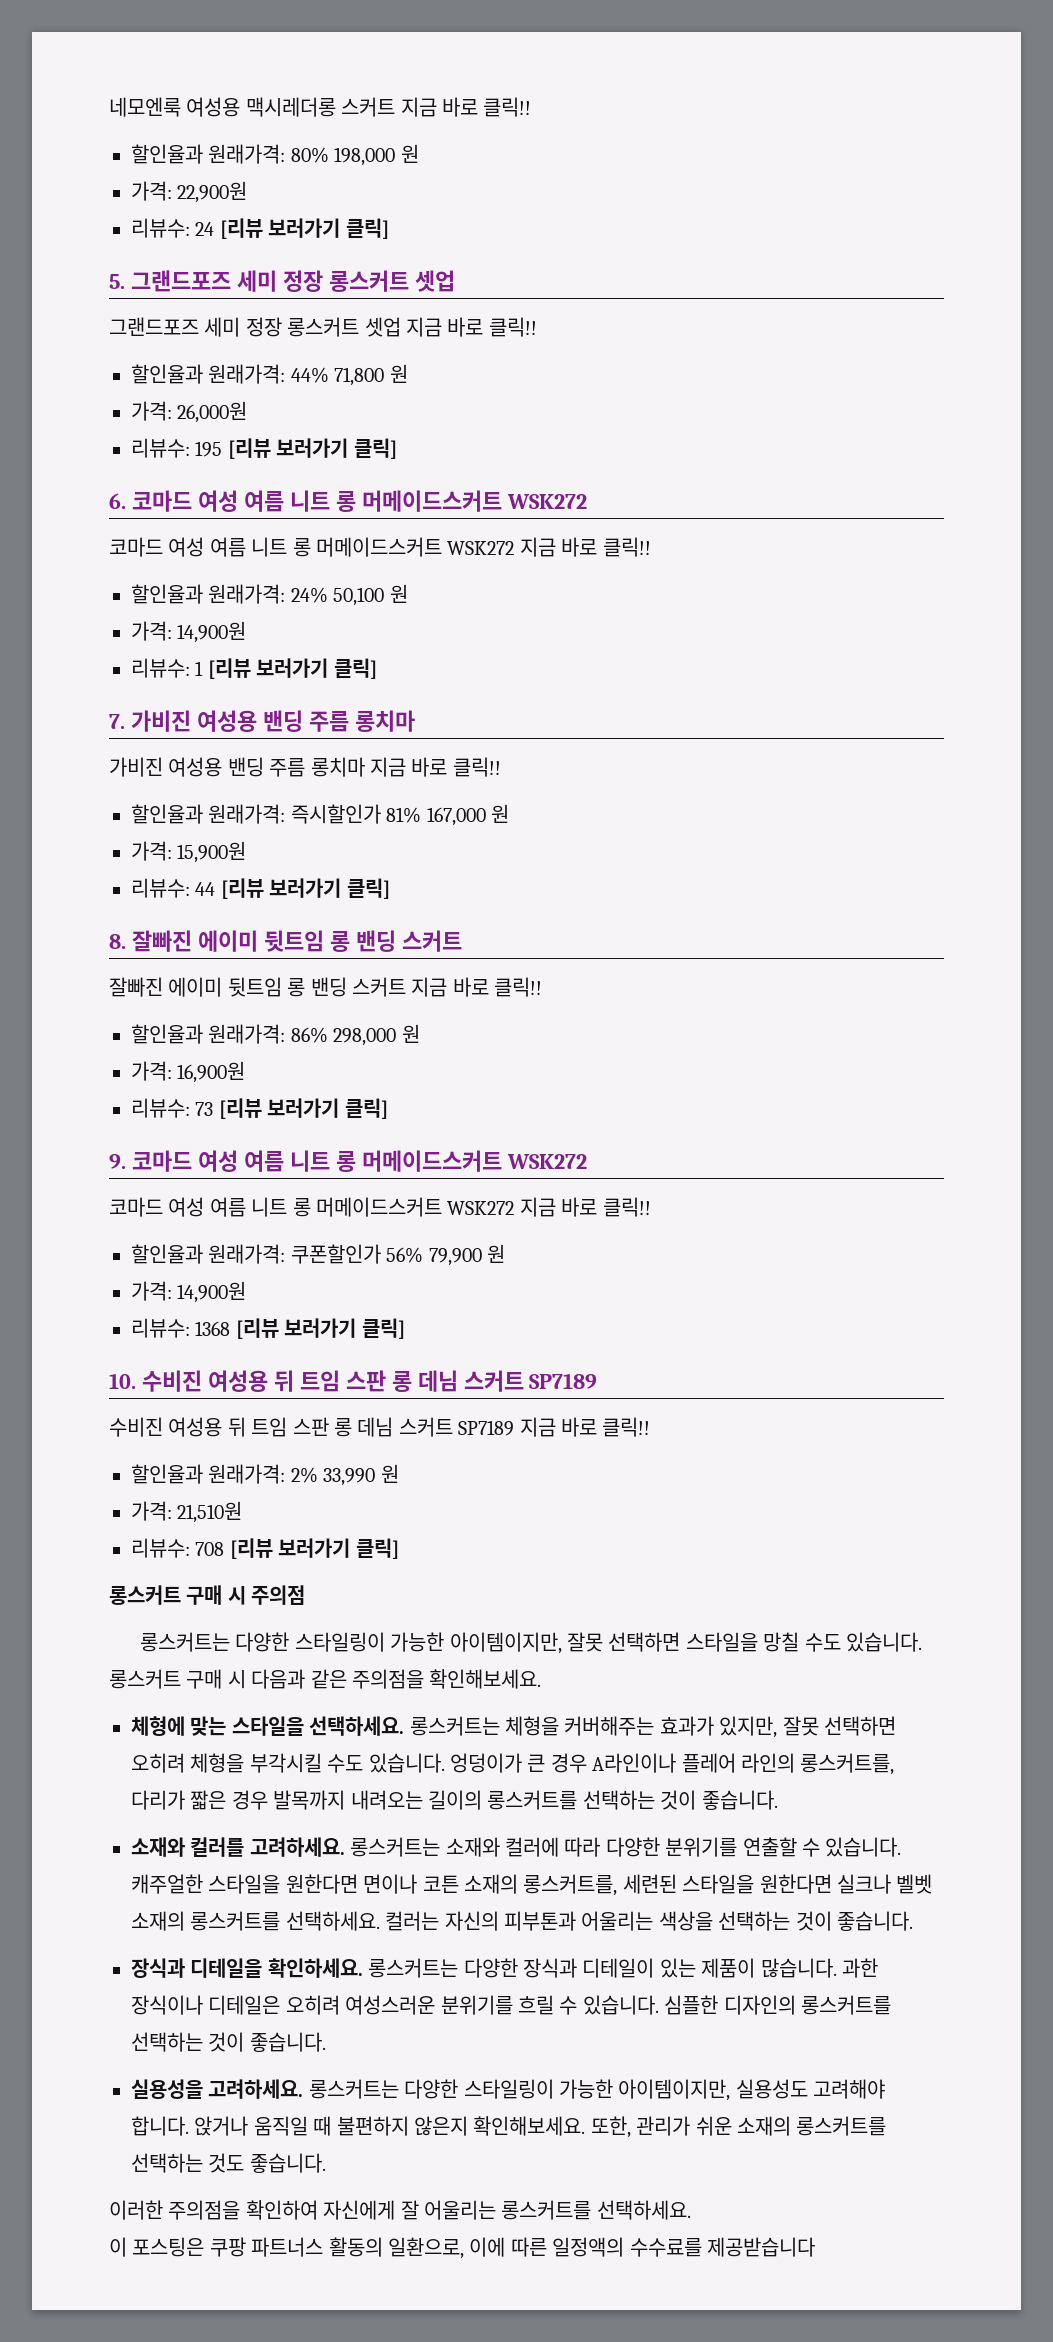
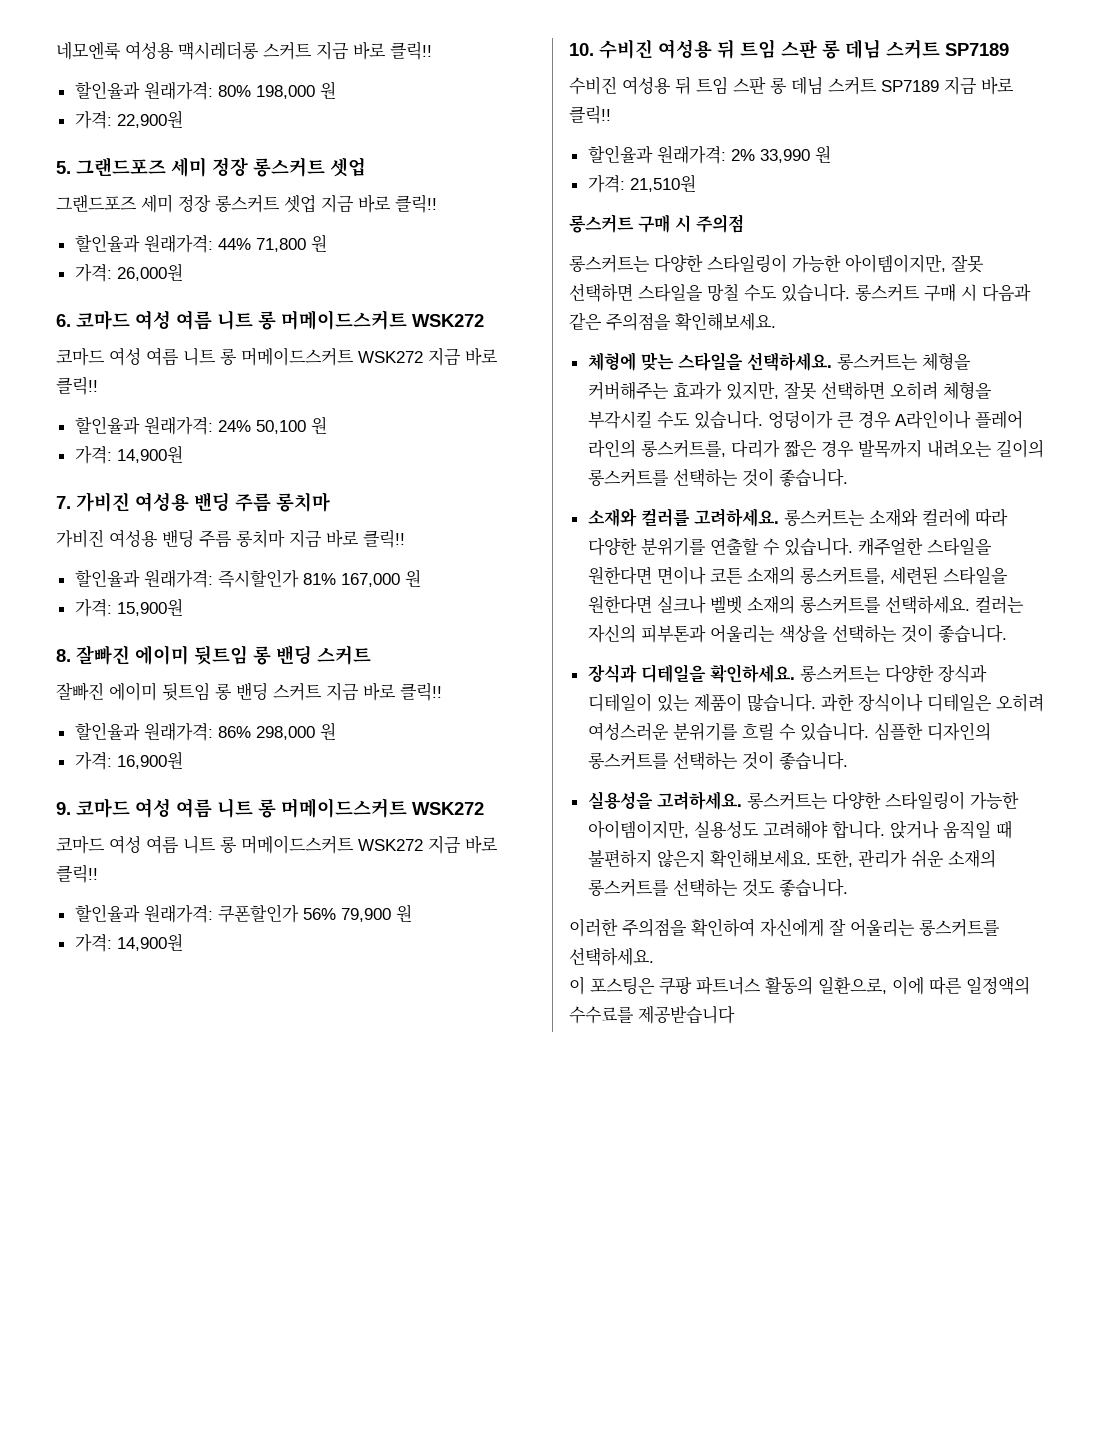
[131,218,389,239] // 리뷰수: 24 [리뷰 보러가기 클릭] -> (183, 119) none
[131,438,397,459] // 리뷰수: 195 [리뷰 보러가기 클릭] -> (183, 272) none
[131,658,377,679] // 리뷰수: 1 [리뷰 보러가기 클릭] -> (183, 454) none
[131,878,390,899] // 리뷰수: 44 [리뷰 보러가기 클릭] -> (183, 607) none
[131,1098,388,1119] // 리뷰수: 73 [리뷰 보러가기 클릭] -> (183, 760) none
[131,1318,405,1339] // 리뷰수: 1368 [리뷰 보러가기 클릭] -> (183, 942) none
[131,1538,399,1559] // 리뷰수: 708 [리뷰 보러가기 클릭] -> (696, 183) none

